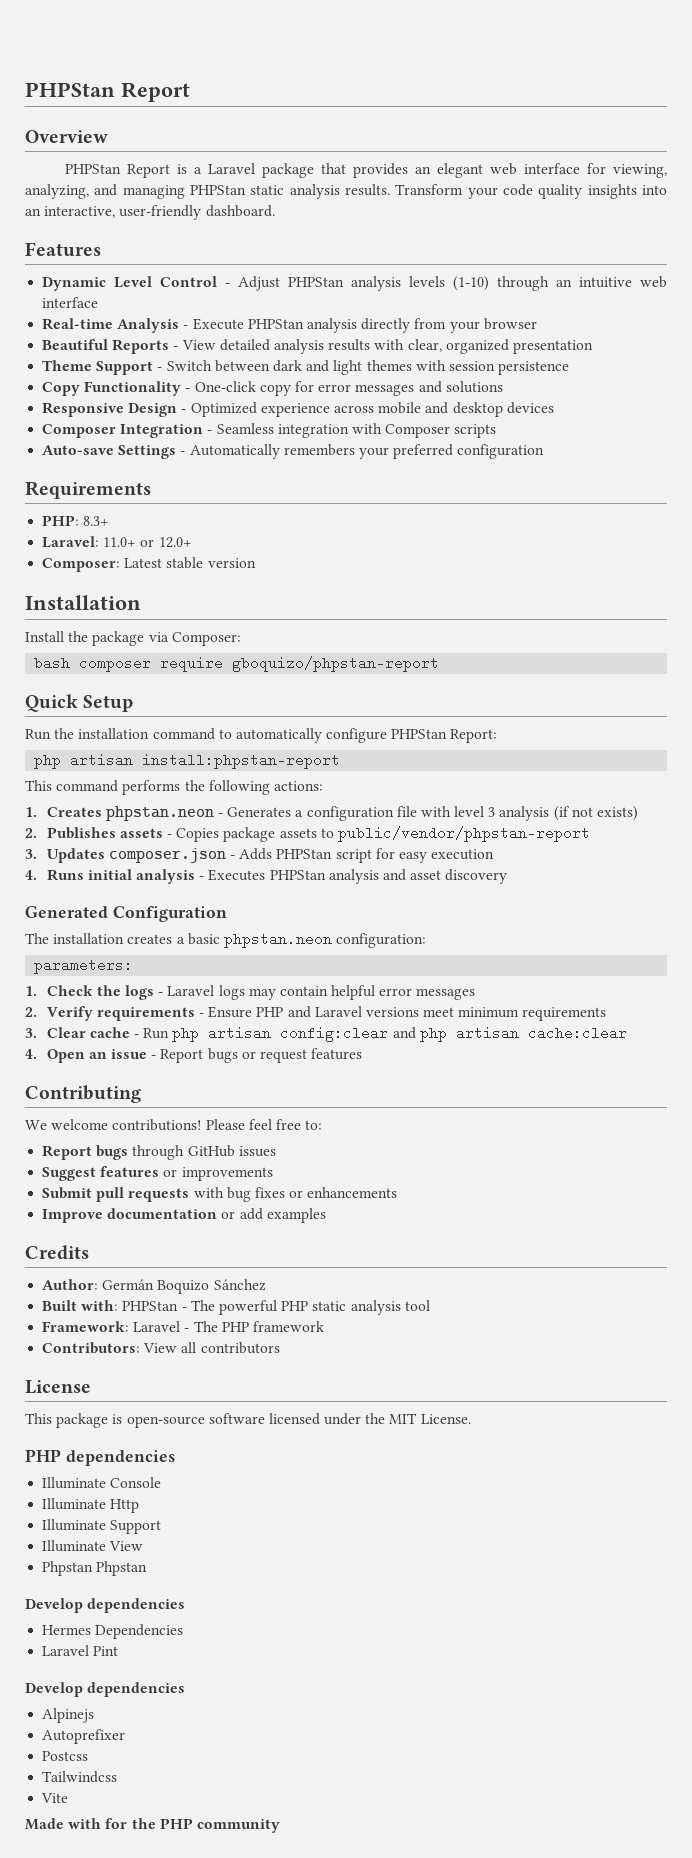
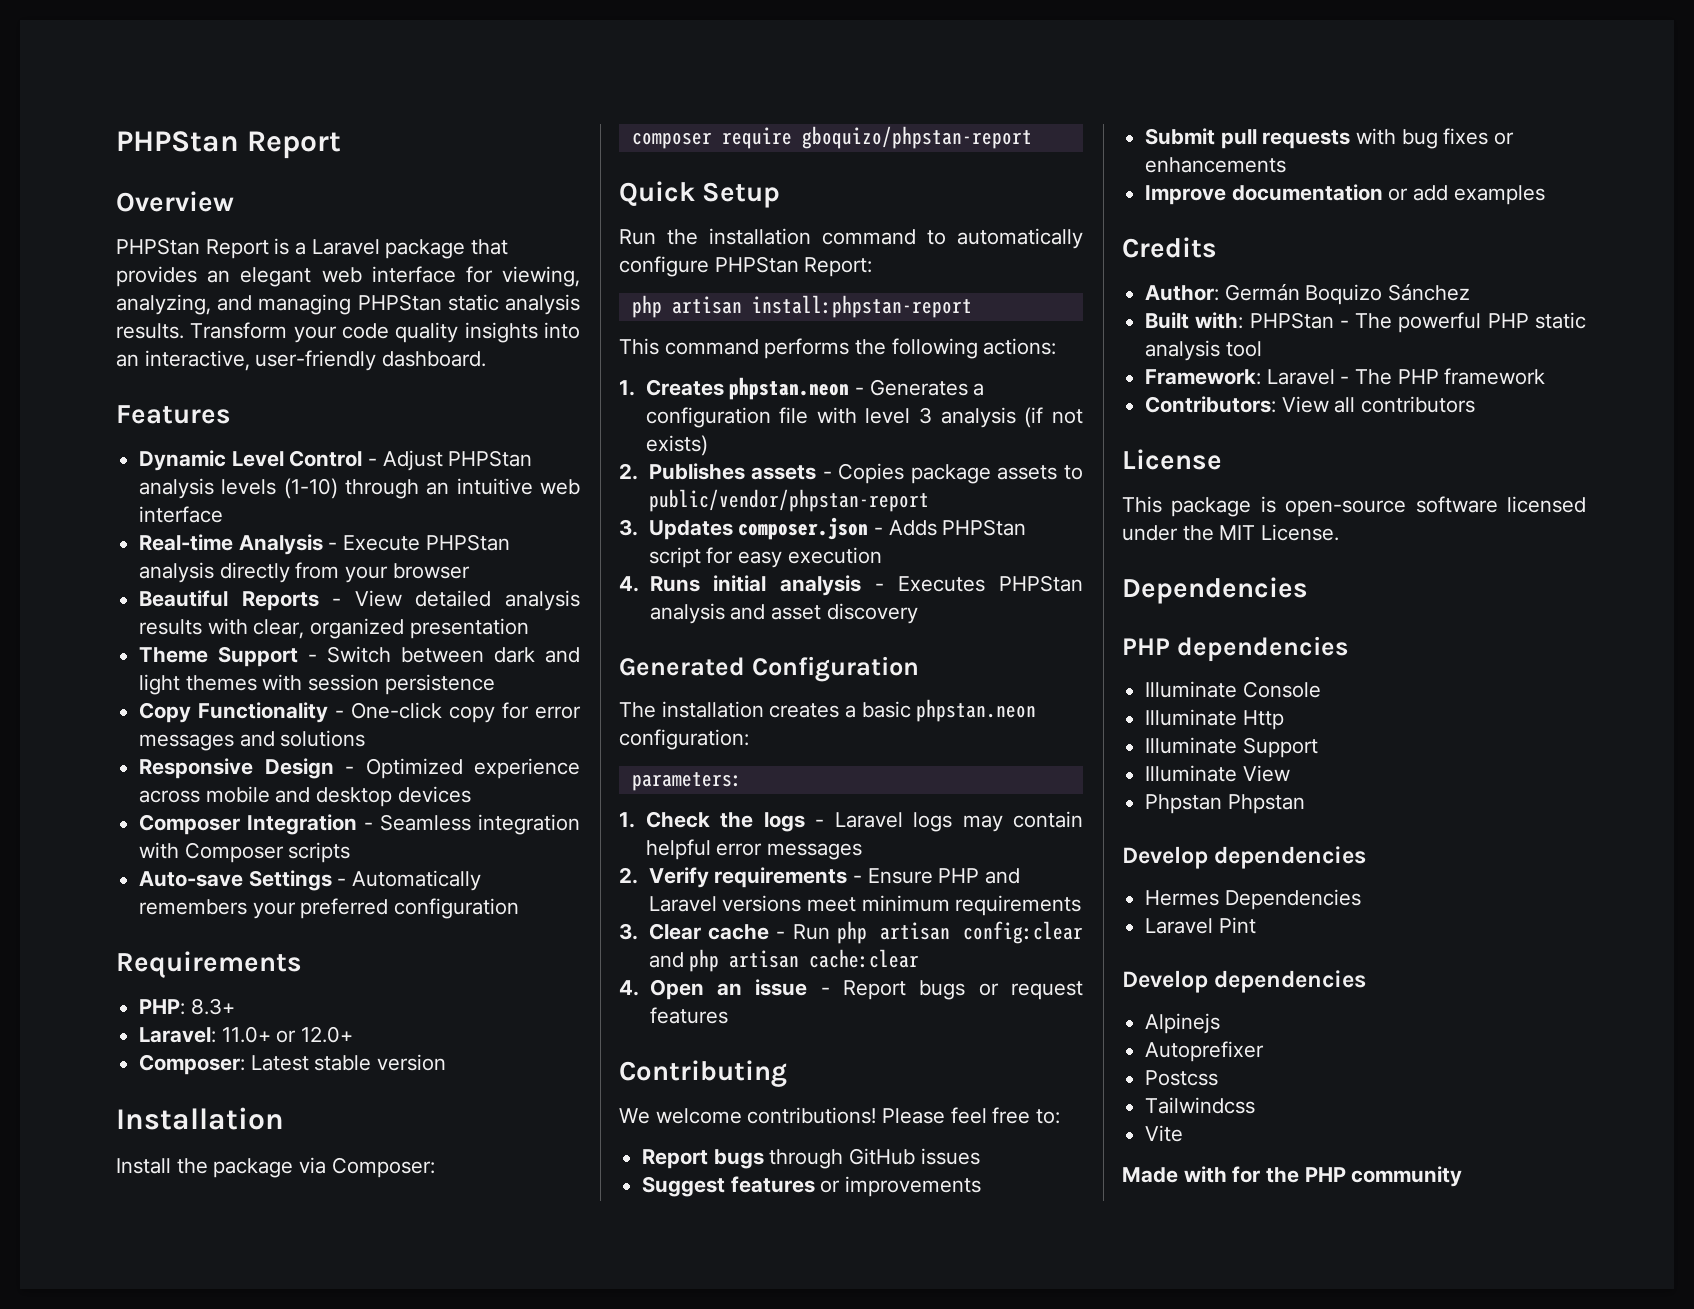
[34,656,71,670] bash -> (435, 1167) none
(471, 1419) none -> [1122,577,1308,604] // Dependencies

